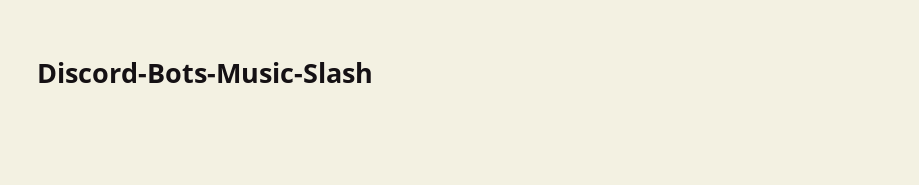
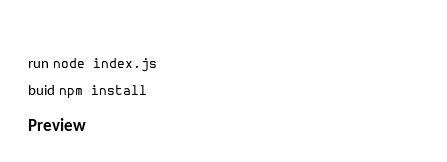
[37,62,373,83] Discord-Bots-Music-Slash -> [28,58,157,72] [28,85,147,99] [28,118,86,131] run node index.js // buid npm install // Preview

